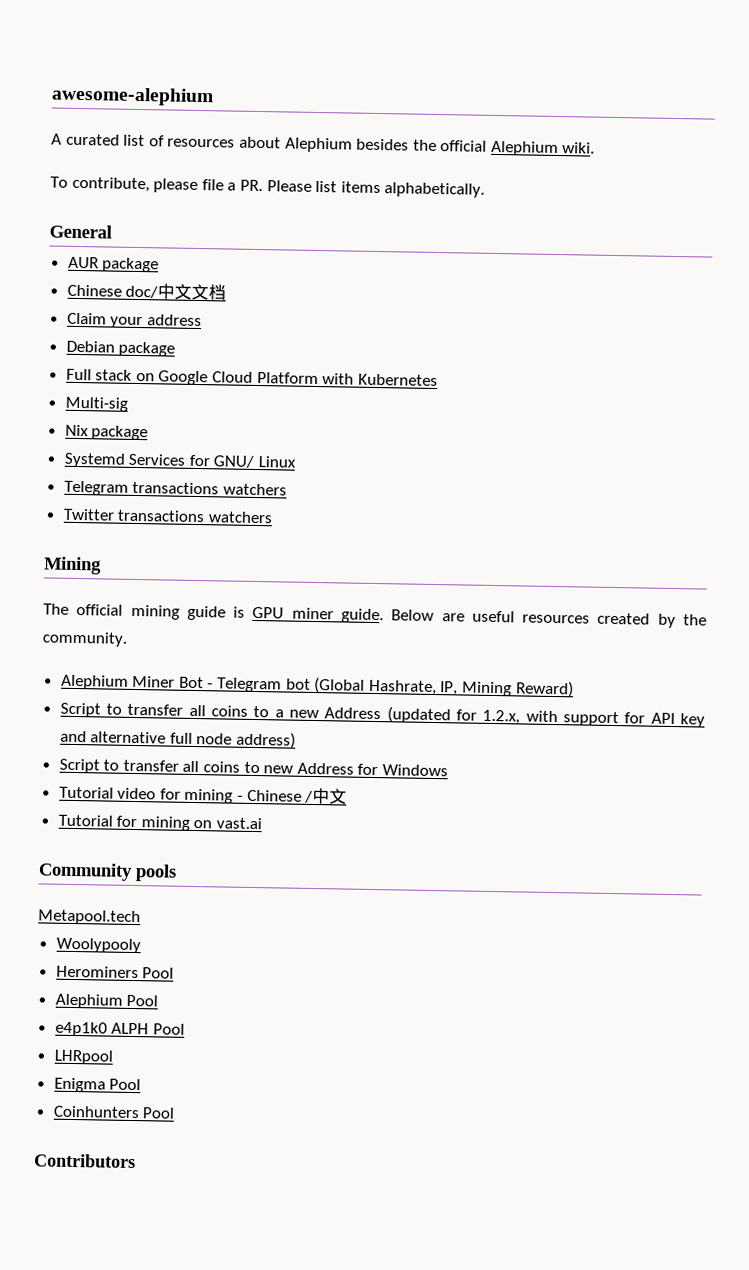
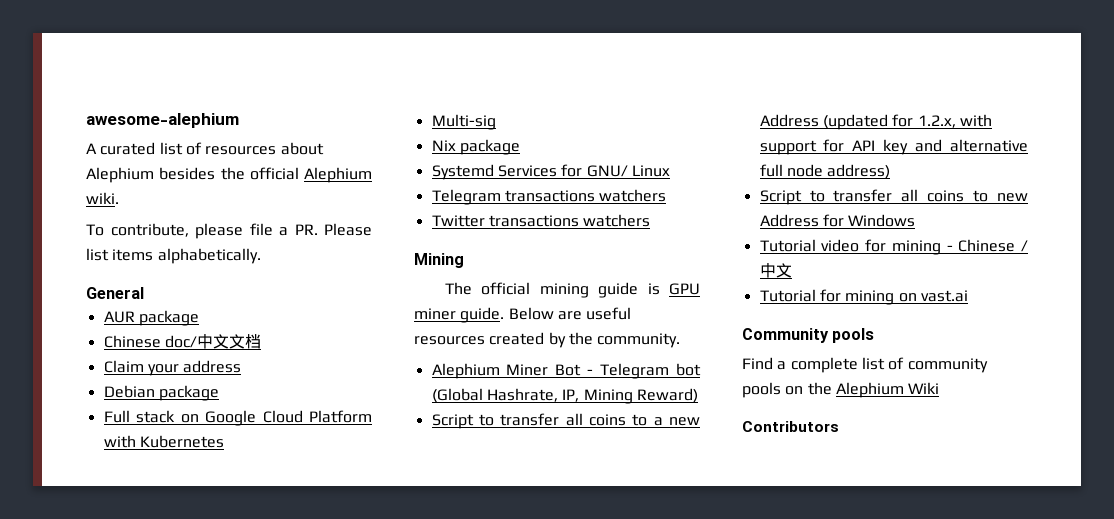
[38,909,141,926] [55,937,141,954] [55,965,175,979] [54,993,159,1009] [54,1021,185,1037] [53,1049,113,1065] [53,1077,142,1093] [52,1105,176,1119] Metapool.tech // Woolypooly // Herominers Pool // Alephium Pool // e4p1k0 ALPH Pool // LHRpool // Enigma Pool // Coinhunters Pool -> [742,357,988,373] [742,382,940,398] Find a complete list of community pools on the Alephium Wiki

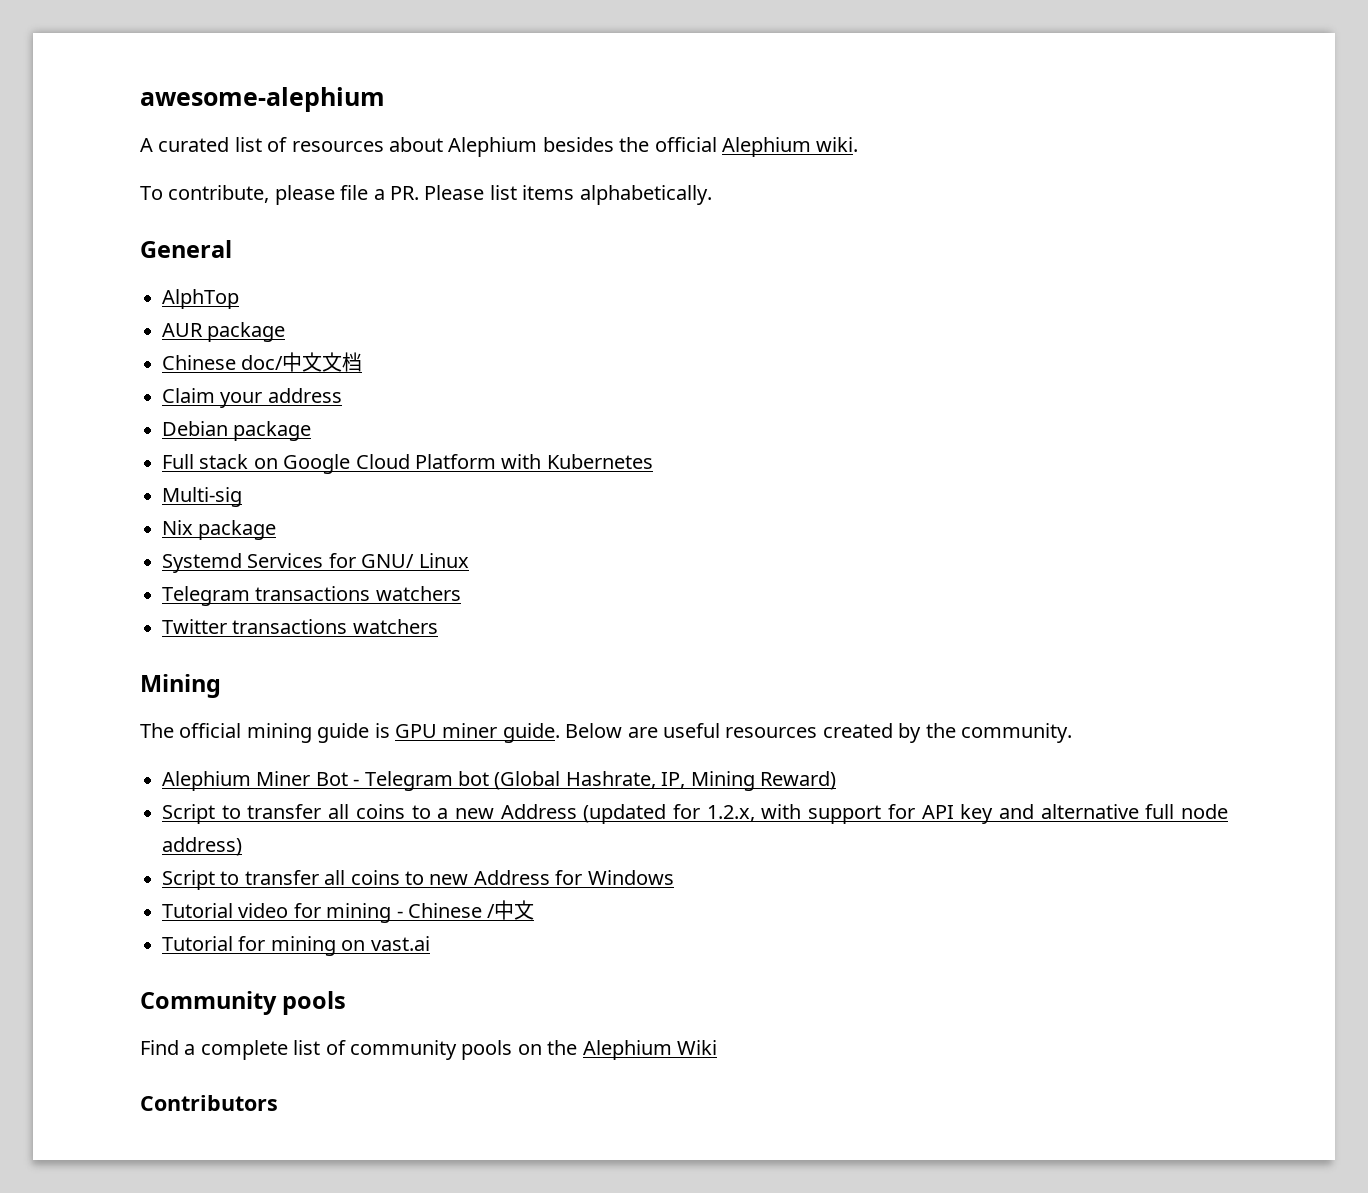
(144, 293) none -> [162,289,239,309] // AlphTop

